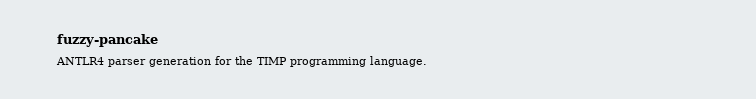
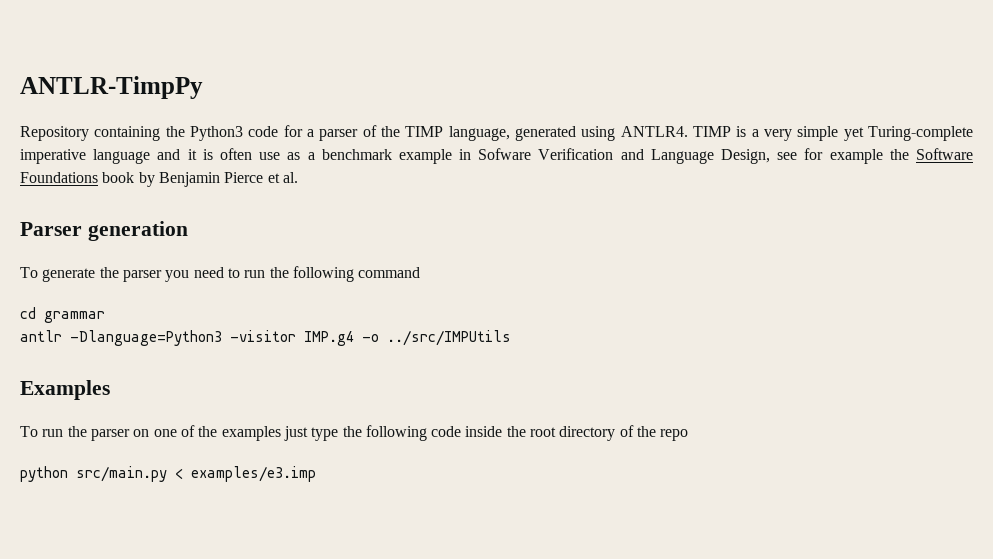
[57,34,158,47] [56,56,427,67] fuzzy-pancake // ANTLR4 parser generation for the TIMP programming language. -> [20,76,203,99] [20,125,974,141] [20,148,973,164] [20,172,298,187] [20,221,188,241] [20,266,421,282] [20,307,105,323] [20,330,511,346] [20,380,110,400] [20,425,689,441] [20,466,316,482] ANTLR-TimpPy // Repository containing the Python3 code for a parser of the TIMP language, generated using ANTLR4. TIMP is a very simple yet Turing-complete imperative language and it is often use as a benchmark example in Sofware Verification and Language Design, see for example the Software Foundations book by Benjamin Pierce et al. // Parser generation // To generate the parser you need to run the following command // cd grammar // antlr -Dlanguage=Python3 -visitor IMP.g4 -o ../src/IMPUtils // Examples // To run the parser on one of the examples just type the following code inside the root directory of the repo // python src/main.py < examples/e3.imp

